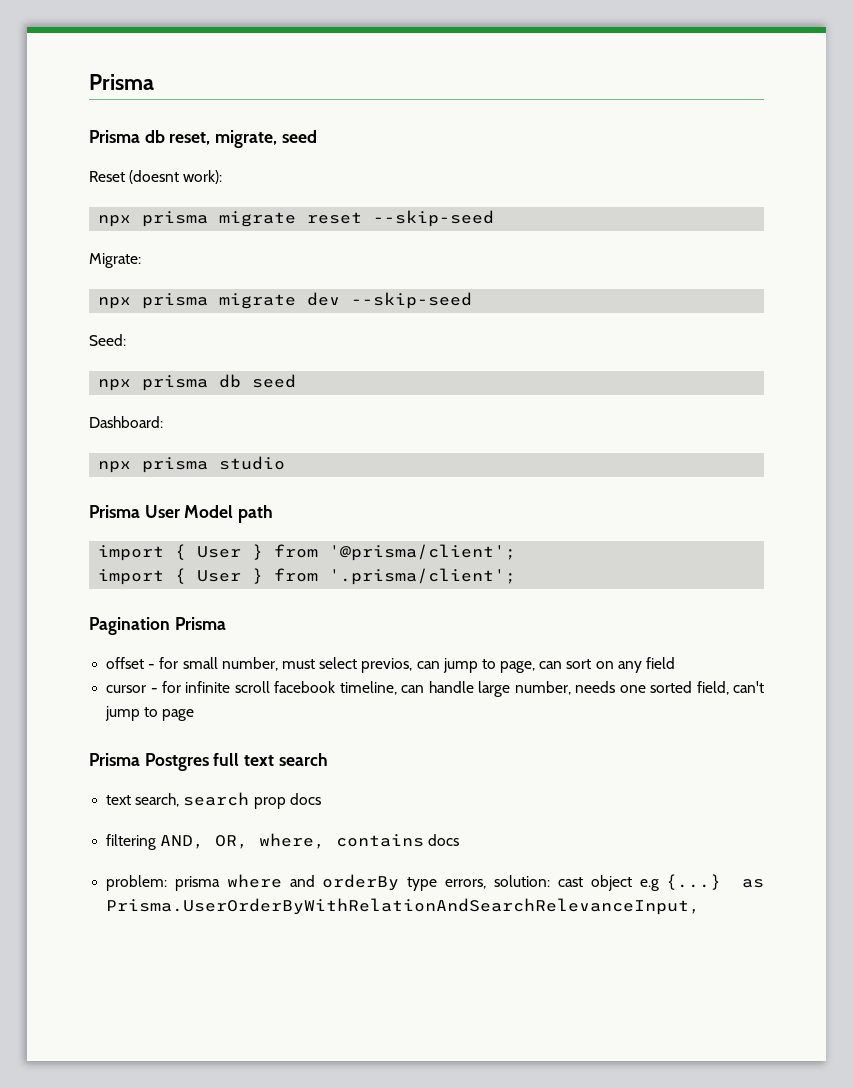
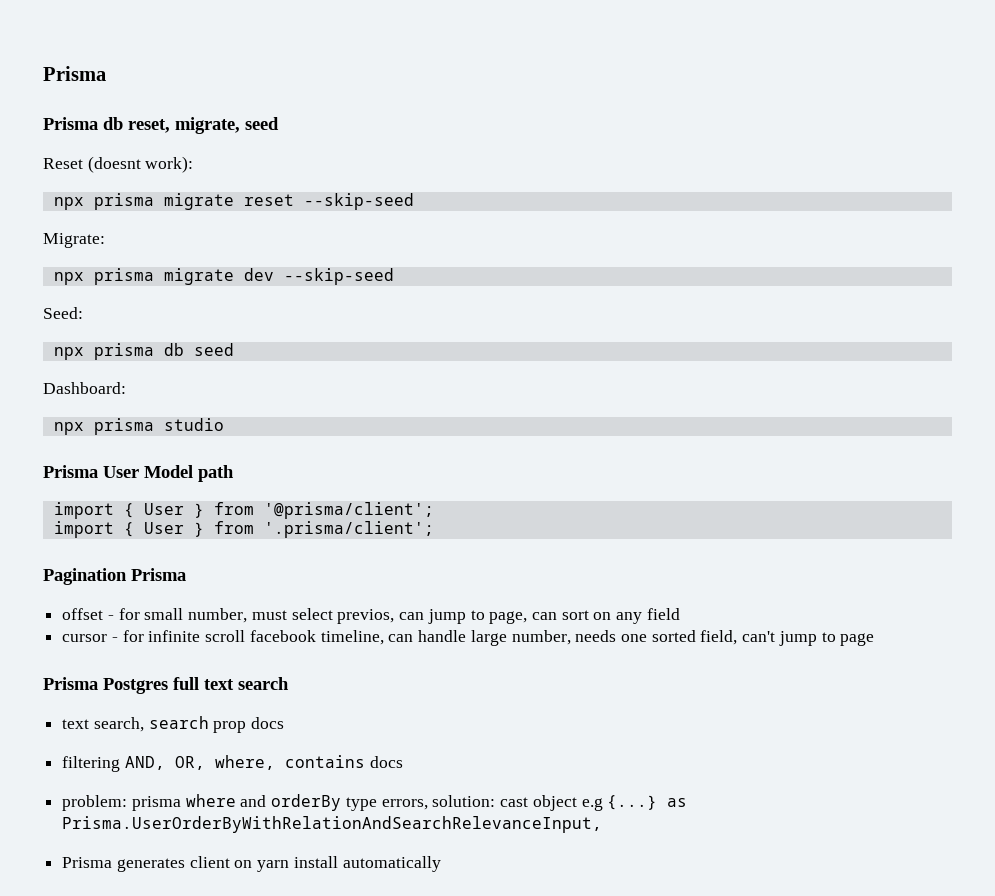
(701, 906) none -> [62,856,441,872] // Prisma generates client on yarn install automatically

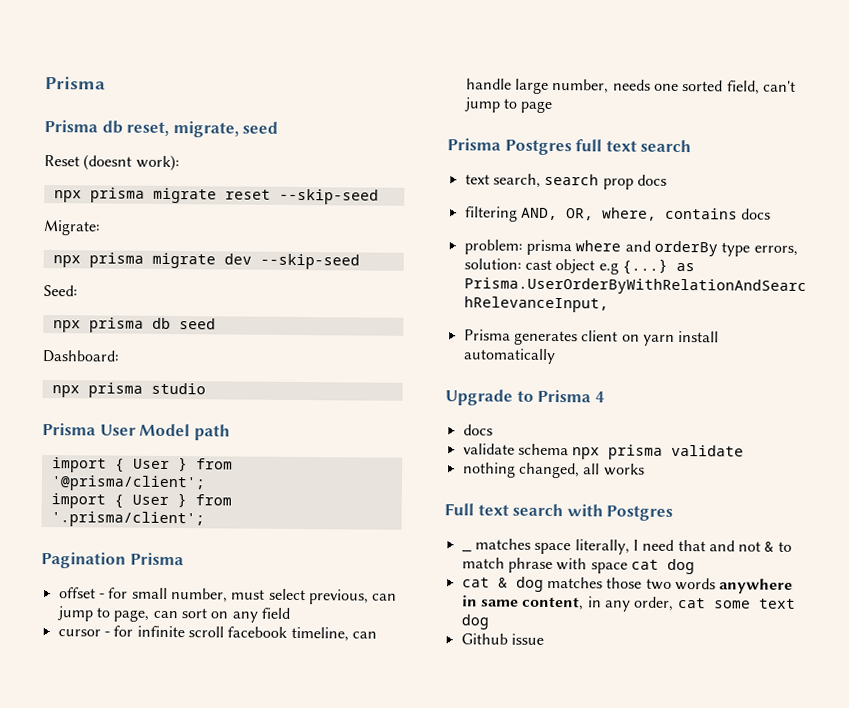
[337,609,395,624] previos, -> [308,589,369,605] previous,
(441, 864) none -> [445,389,605,406] [462,424,493,436] [462,443,745,460] [462,462,645,479] [444,503,674,521] [461,538,792,555] [461,557,695,575] [461,576,794,594] [461,595,796,612] [460,614,489,630] [460,633,544,645] // Upgrade to Prisma 4 // docs // validate schema npx prisma validate // nothing changed, all works // Full text search with Postgres // _ matches space literally, I need that and not & to match phrase with space cat dog // cat & dog matches those two words anywhere in same content, in any order, cat some text dog // Github issue

